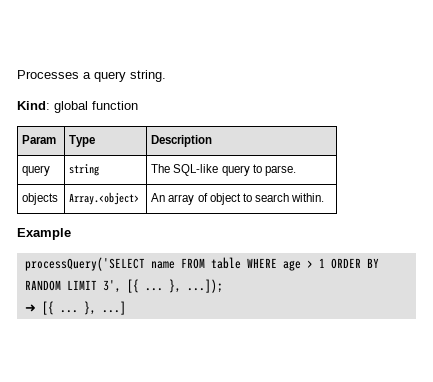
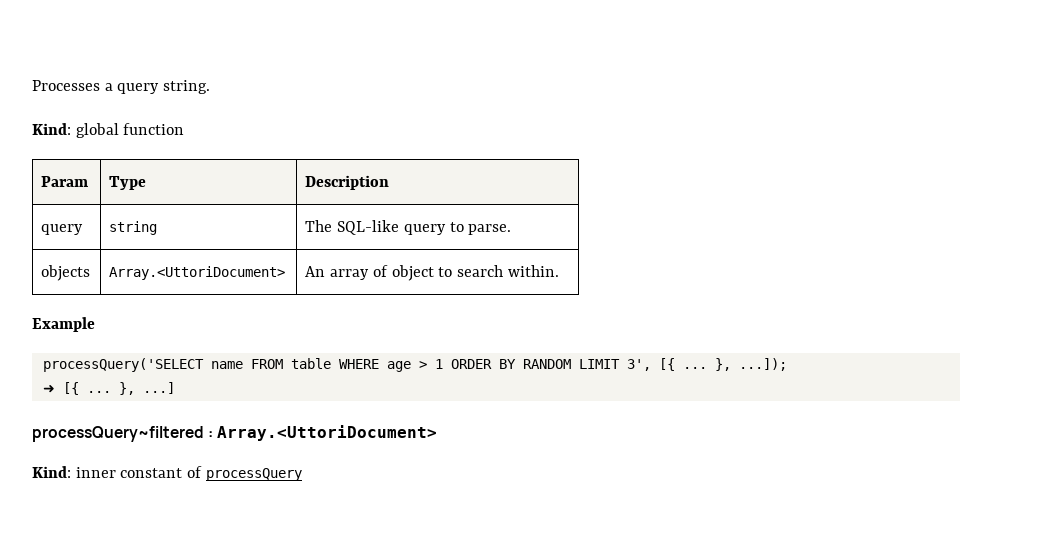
[69,192,140,205] Array.<object> -> [109,266,286,280] Array.<UttoriDocument>
(126, 308) none -> [32,425,438,442] [32,466,302,481] // processQuery~filtered : Array.<UttoriDocument> // Kind: inner constant of processQuery

